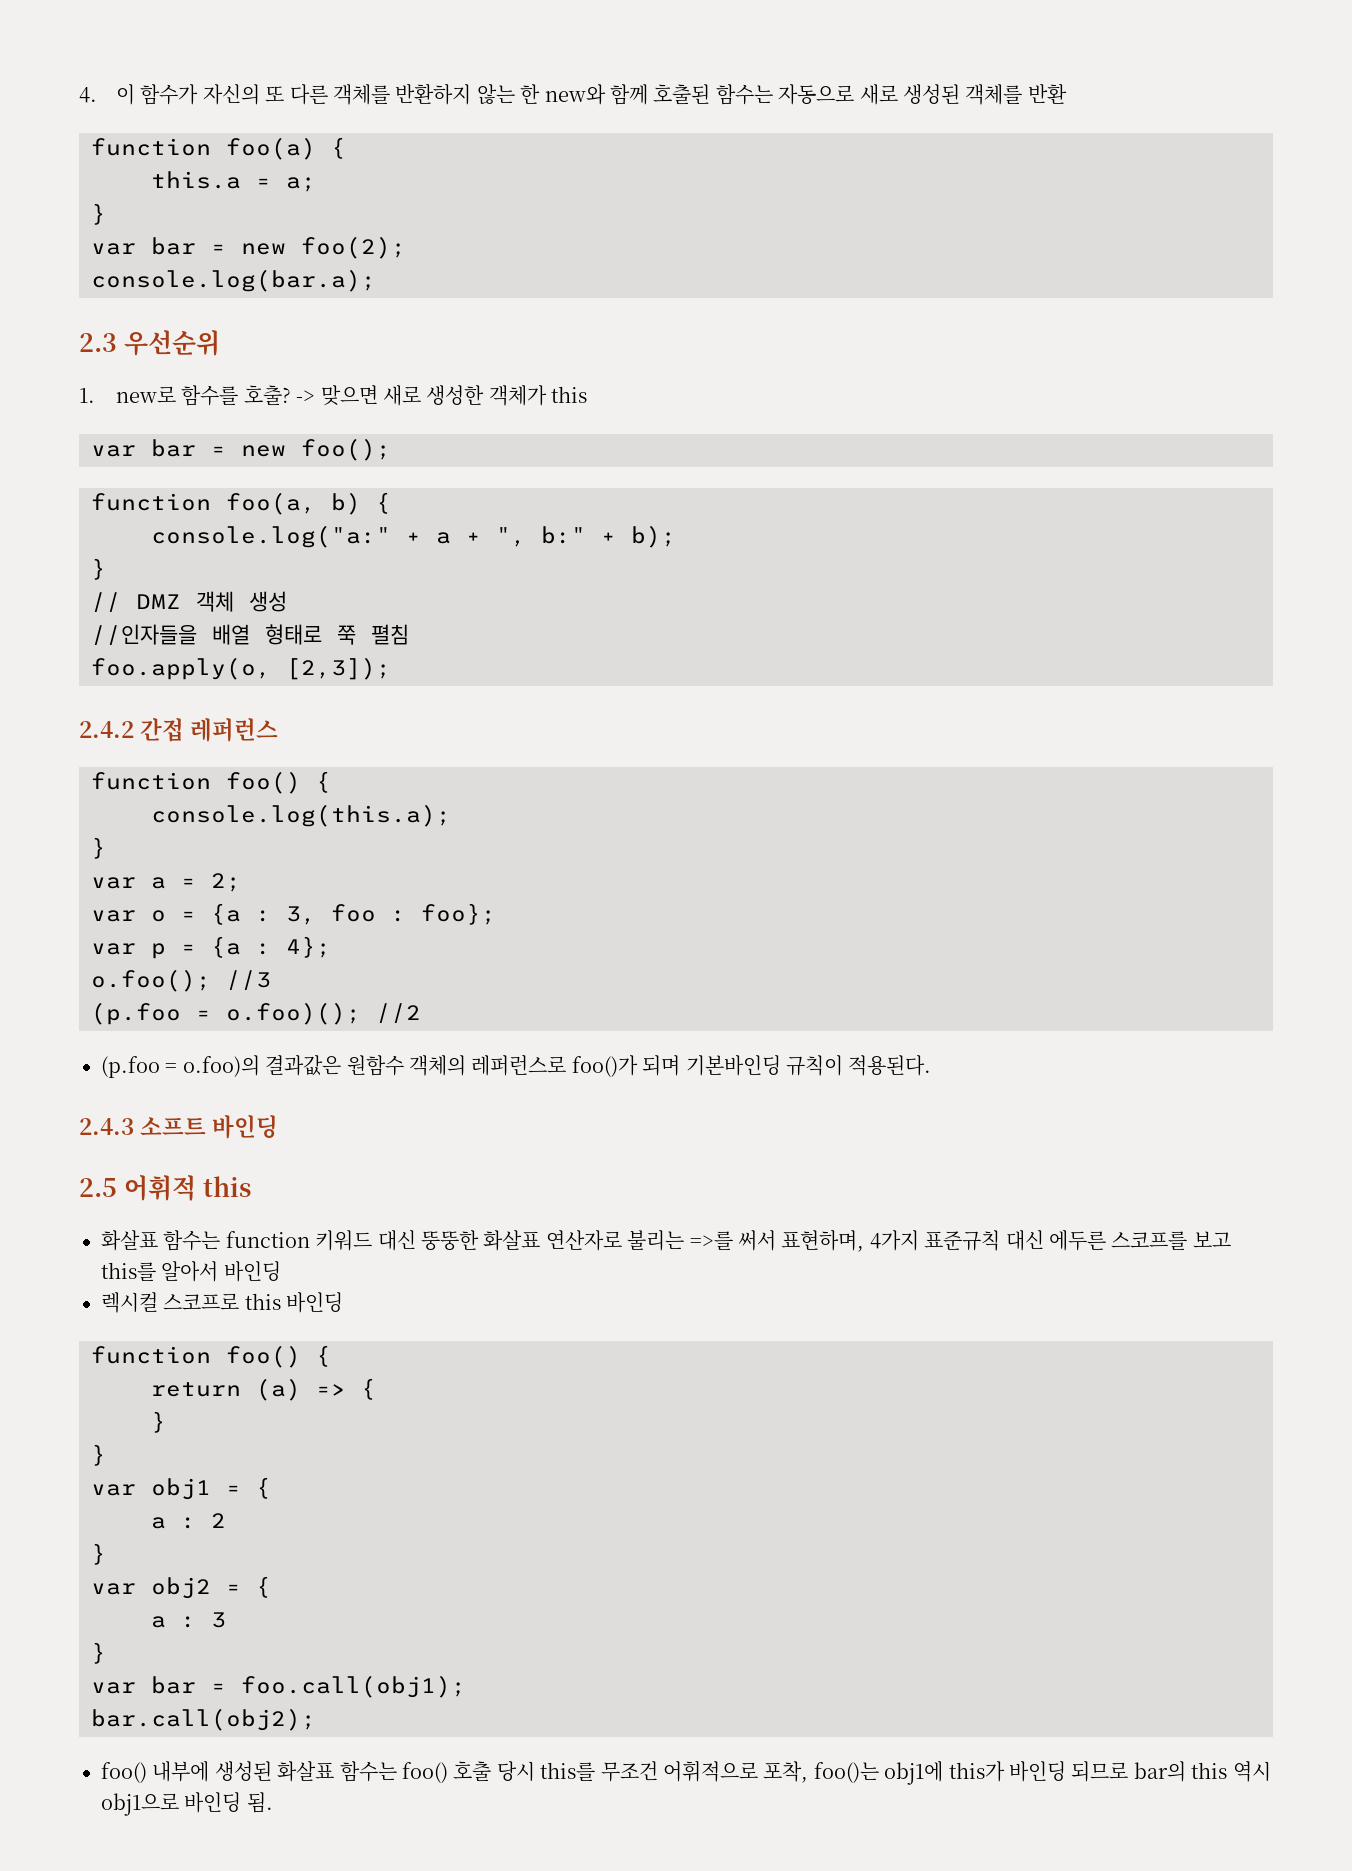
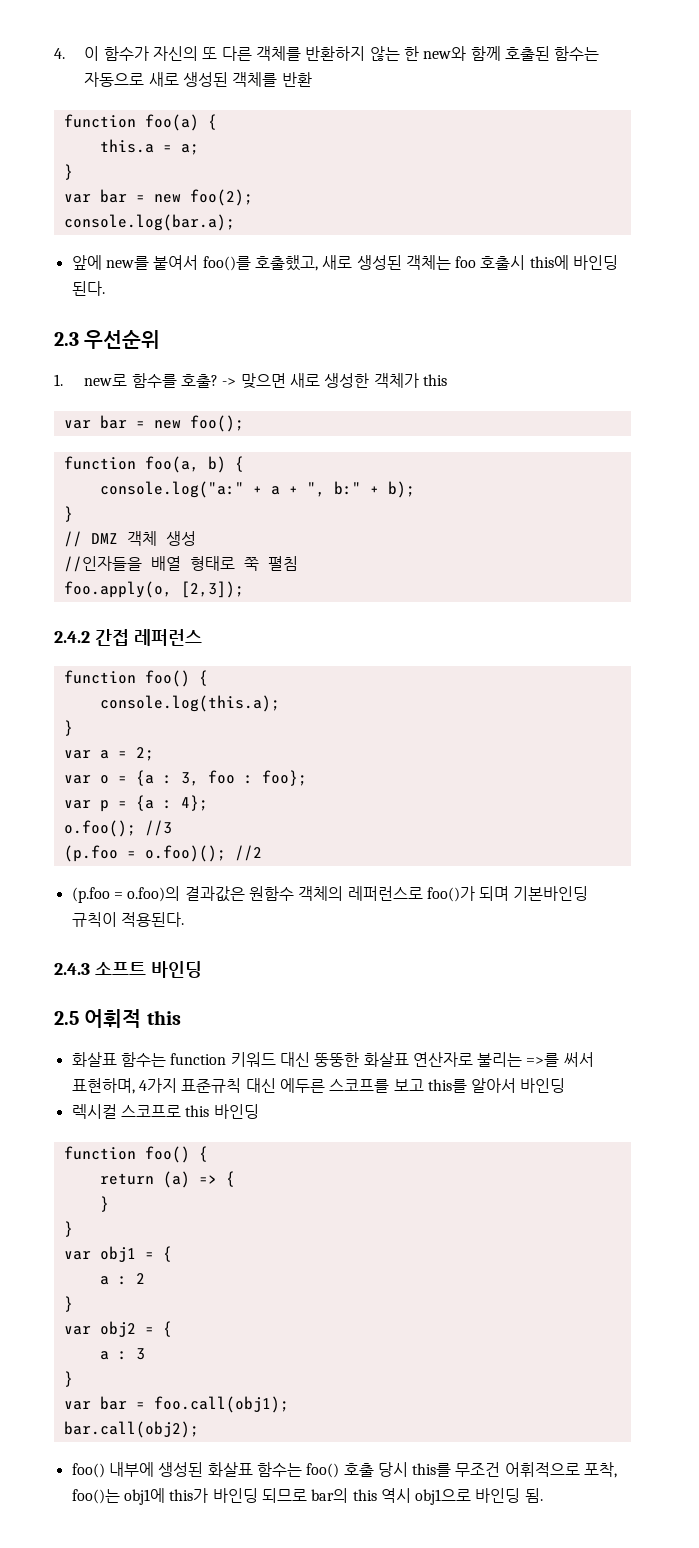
(376, 280) none -> [71,255,619,271] [71,281,105,296] // 앞에 new를 붙여서 foo()를 호출했고, 새로 생성된 객체는 foo 호출시 this에 바인딩 된다.

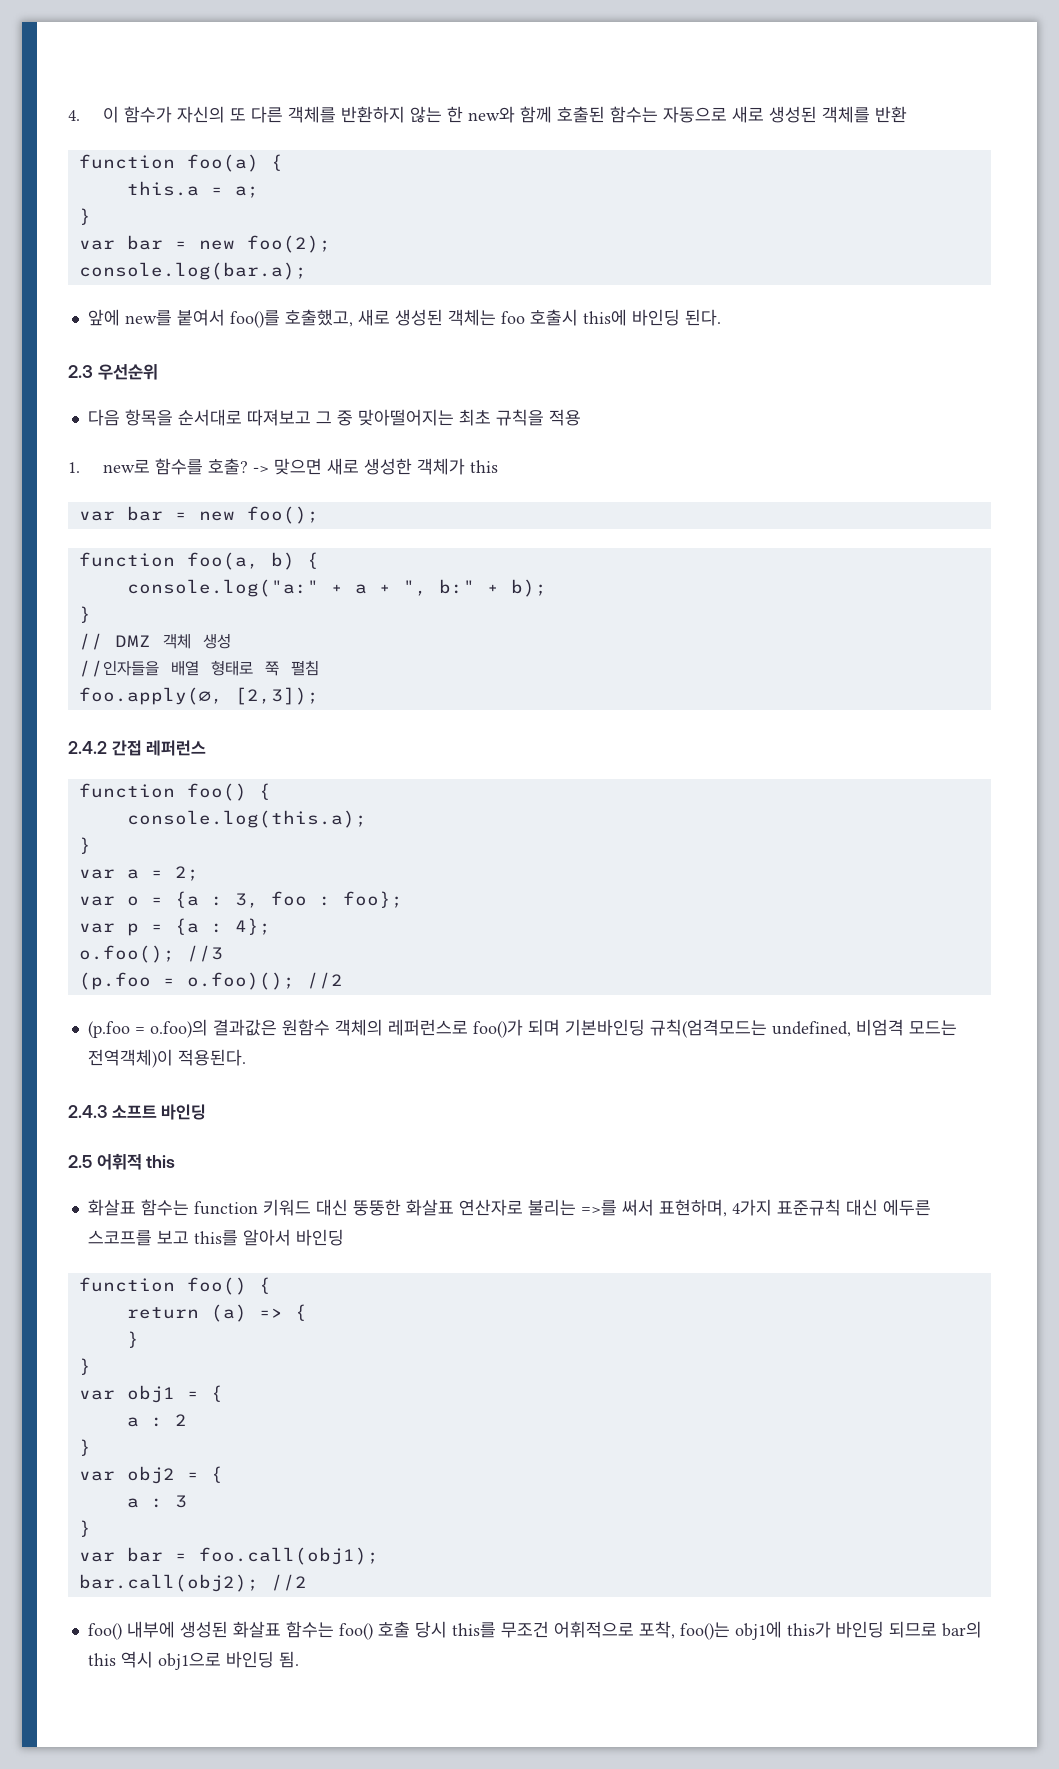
(161, 339) none -> [87,409,581,426] // 다음 항목을 순서대로 따져보고 그 중 맞아떨어지는 최초 규칙을 적용
[63,581,172,598] foo.apply(o, -> [78,687,223,705] foo.apply(∅,
[71,912,117,927] 규칙이 -> [649,1019,957,1038] [87,1049,173,1068] 규칙(엄격모드는 undefined, 비엄격 모드는 전역객체)이
[71,1104,259,1119] // 렉시컬 스코프로 this 바인딩 -> (344, 1237) none
(199, 1429) none -> [270,1574,307,1591] //2

